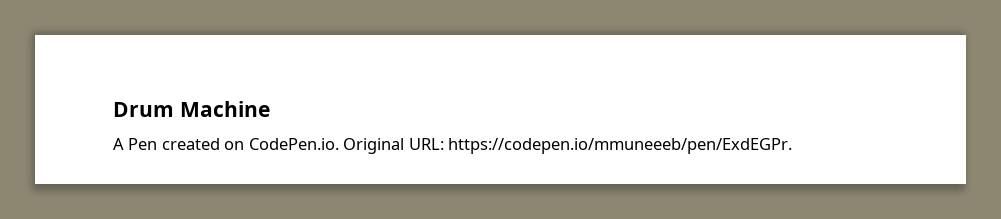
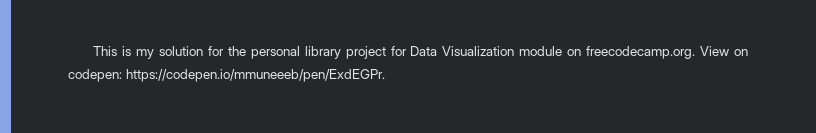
[113,101,270,117] [113,138,444,154] Drum Machine // A Pen created on CodePen.io. Original URL: -> [93,46,748,59] [68,69,122,82] This is my solution for the personal library project for Data Visualization module on freecodecamp.org. View on codepen:

